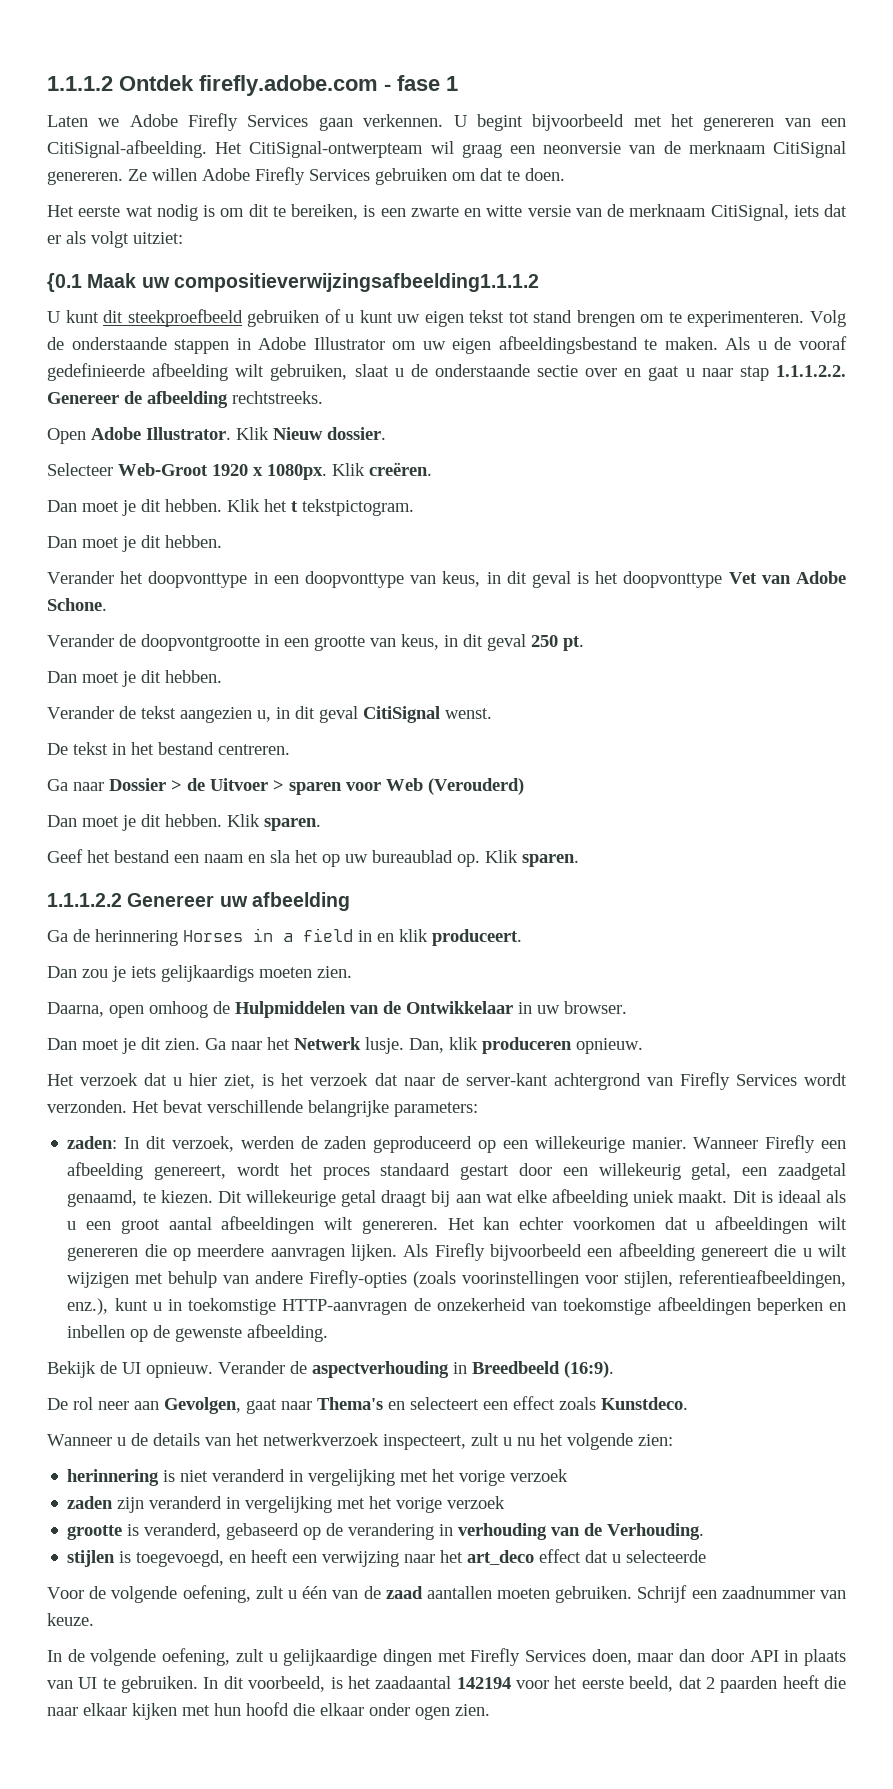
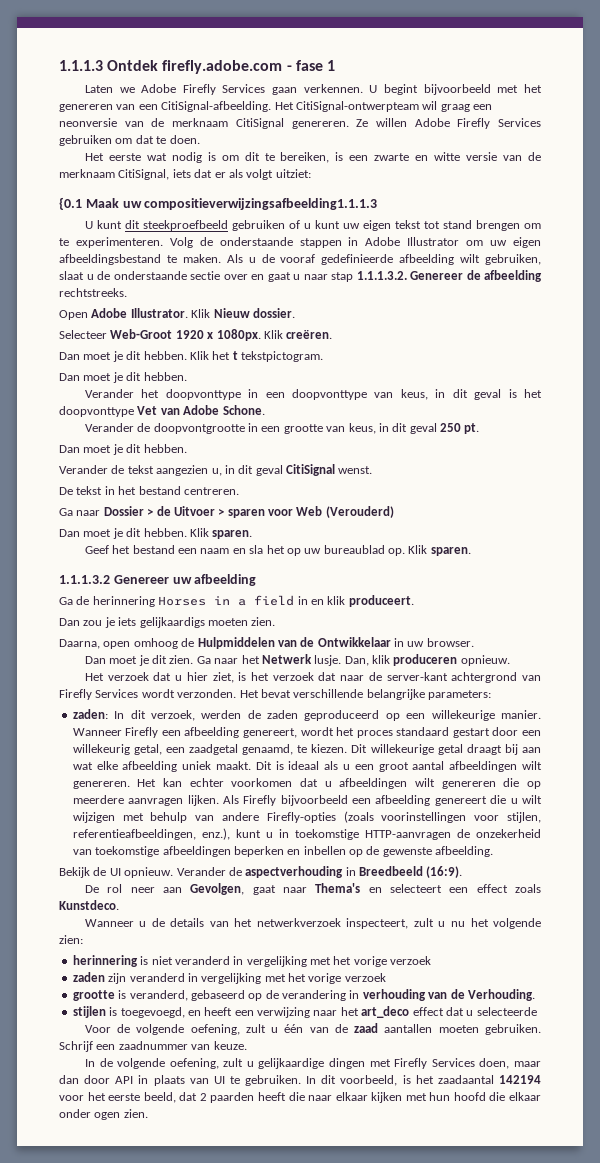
[47,76,113,91] 1.1.1.2 -> [59,60,103,71] 1.1.1.3
[173,273,539,292] compositieverwijzingsafbeelding1.1.1.2 -> [144,198,378,210] compositieverwijzingsafbeelding1.1.1.3
[775,365,846,377] 1.1.1.2.2. -> [356,271,407,280] 1.1.1.3.2.
[47,893,122,907] 1.1.1.2.2 -> [59,575,110,584] 1.1.1.3.2

